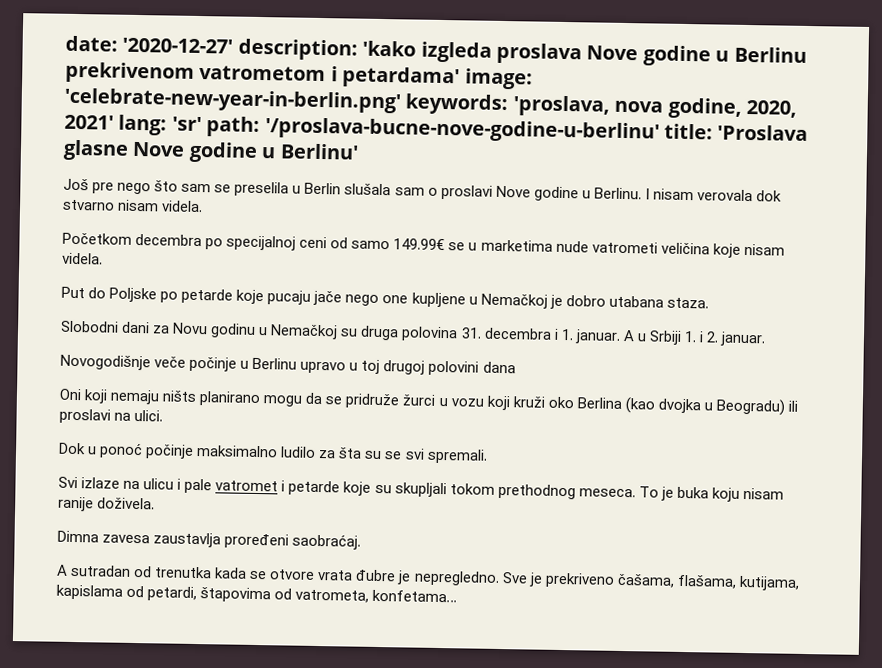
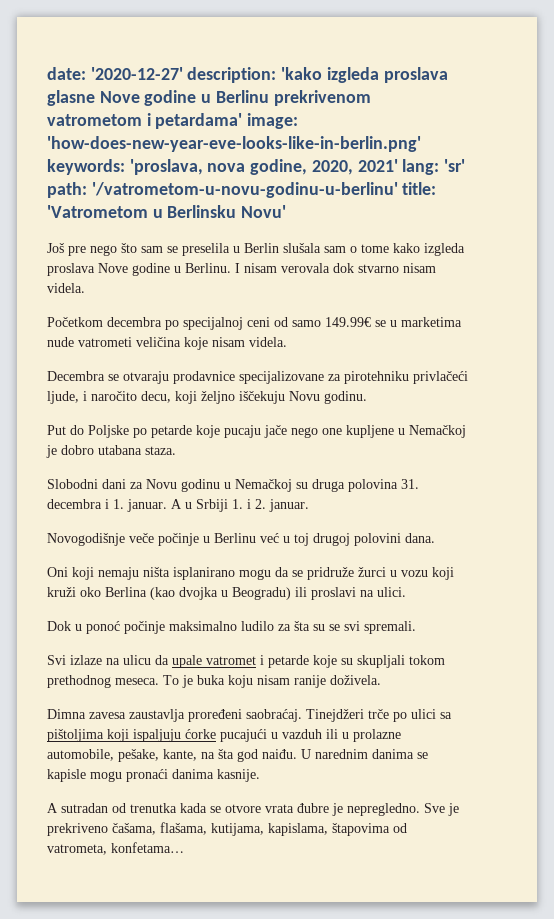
(582, 53) none -> [47,90,95,106] glasne
[64,87,401,114] 'celebrate-new-year-in-berlin.png' -> [47,136,421,152] 'how-does-new-year-eve-looks-like-in-berlin.png'
[264,117,809,144] [63,139,359,163] '/proslava-bucne-nove-godine-u-berlinu' title: 'Proslava glasne Nove godine u Berlinu' -> [91,182,437,198] [47,205,287,218] '/vatrometom-u-novu-godinu-u-berlinu' title: 'Vatrometom u Berlinsku Novu'
[440,184,493,200] proslavi -> [361,243,465,256] [47,263,95,276] tome kako izgleda proslava
(103, 258) none -> [47,371,468,384] [47,391,367,404] // Decembra se otvaraju prodavnice specijalizovane za pirotehniku privlačeći ljude, i naročito decu, koji željno iščekuju Novu godinu.
[300,361,347,374] upravo -> [260,533,279,543] već
[482,361,516,374] dana -> [405,533,435,543] dana.
[162,390,262,407] ništs planirano -> [143,567,235,580] ništa isplanirano
[177,478,213,494] i pale -> [155,655,202,668] da upale
(362, 541) none -> [306,709,452,722] [47,729,401,742] [47,749,428,762] [47,769,260,782] Tinejdžeri trče po ulici sa pištoljima koji ispaljuju ćorke pucajući u vazduh ili u prolazne automobile, pešake, kante, na šta god naiđu. U narednim danima se kapisle mogu pronaći danima kasnije.
[56,584,198,602] kapislama od petardi, -> [268,823,328,836] kapislama,

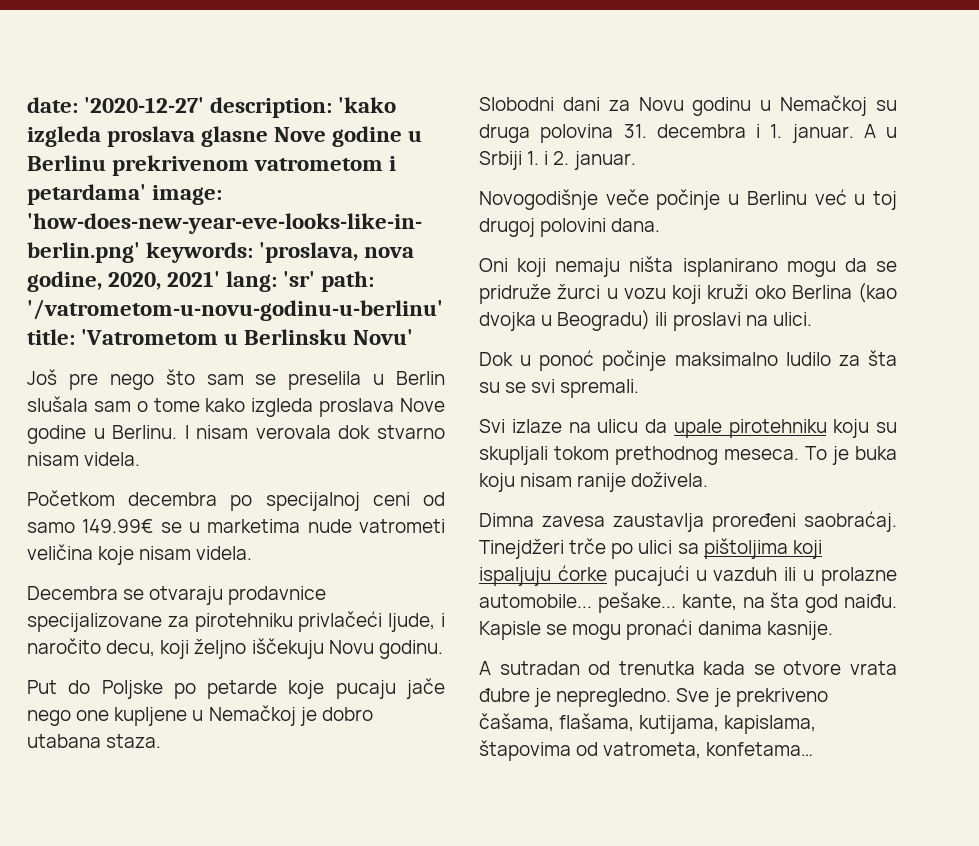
[206,655,337,668] vatromet i petarde koje -> [728,419,870,438] pirotehniku koju
[47,749,159,762] automobile, pešake, -> [479,592,676,613] automobile... pešake...
[301,749,428,759] [47,769,86,782] U narednim danima se kapisle -> [479,621,568,640] Kapisle se

